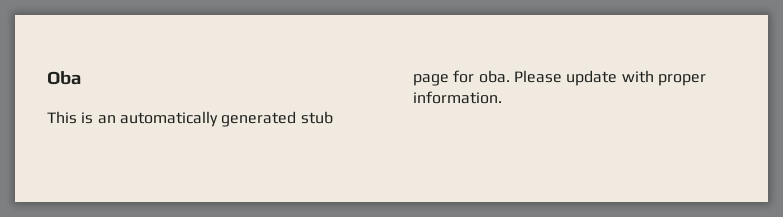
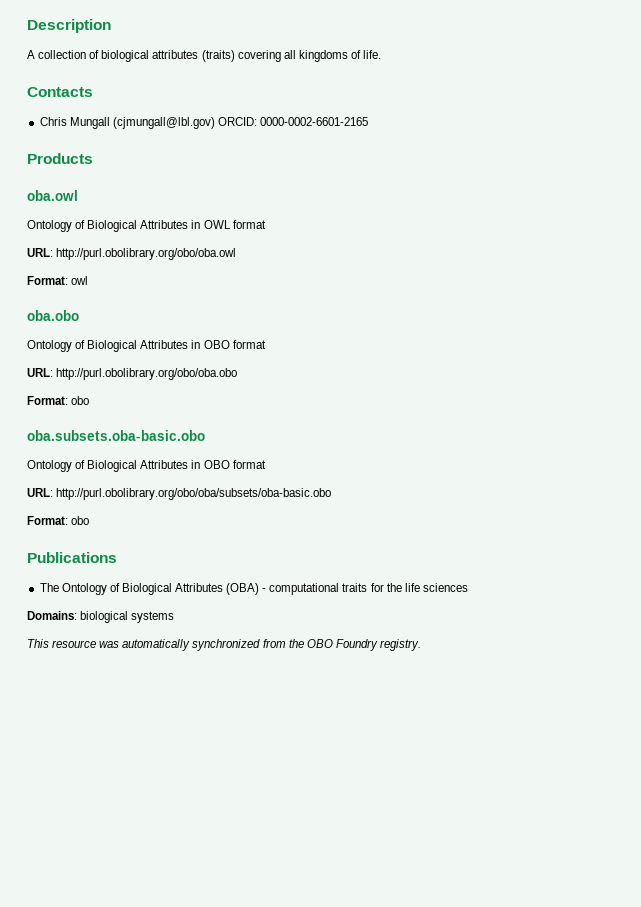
[47,71,81,85] [47,111,333,127] [413,70,706,86] [413,91,502,104] Oba // This is an automatically generated stub page for oba. Please update with proper information. -> [27,19,111,33] [27,50,382,62] [27,87,93,97] [39,117,369,129] [27,153,93,164] [27,190,78,201] [27,220,266,232] [27,248,237,260] [27,276,89,285] [27,310,79,321] [27,340,266,352] [27,368,238,380] [27,396,90,405] [27,430,205,441] [27,460,266,472] [27,488,332,500] [27,516,90,525] [27,552,117,563] [39,583,468,595] [27,611,175,623] [27,639,421,651] Description // A collection of biological attributes (traits) covering all kingdoms of life. // Contacts // Chris Mungall (cjmungall@lbl.gov) ORCID: 0000-0002-6601-2165 // Products // oba.owl // Ontology of Biological Attributes in OWL format // URL: http://purl.obolibrary.org/obo/oba.owl // Format: owl // oba.obo // Ontology of Biological Attributes in OBO format // URL: http://purl.obolibrary.org/obo/oba.obo // Format: obo // oba.subsets.oba-basic.obo // Ontology of Biological Attributes in OBO format // URL: http://purl.obolibrary.org/obo/oba/subsets/oba-basic.obo // Format: obo // Publications // The Ontology of Biological Attributes (OBA) - computational traits for the life sciences // Domains: biological systems // This resource was automatically synchronized from the OBO Foundry registry.

